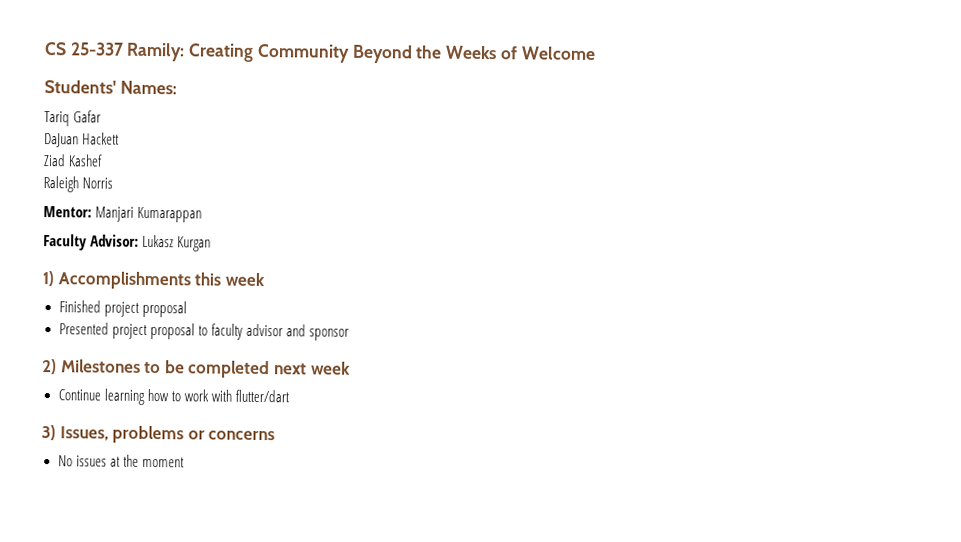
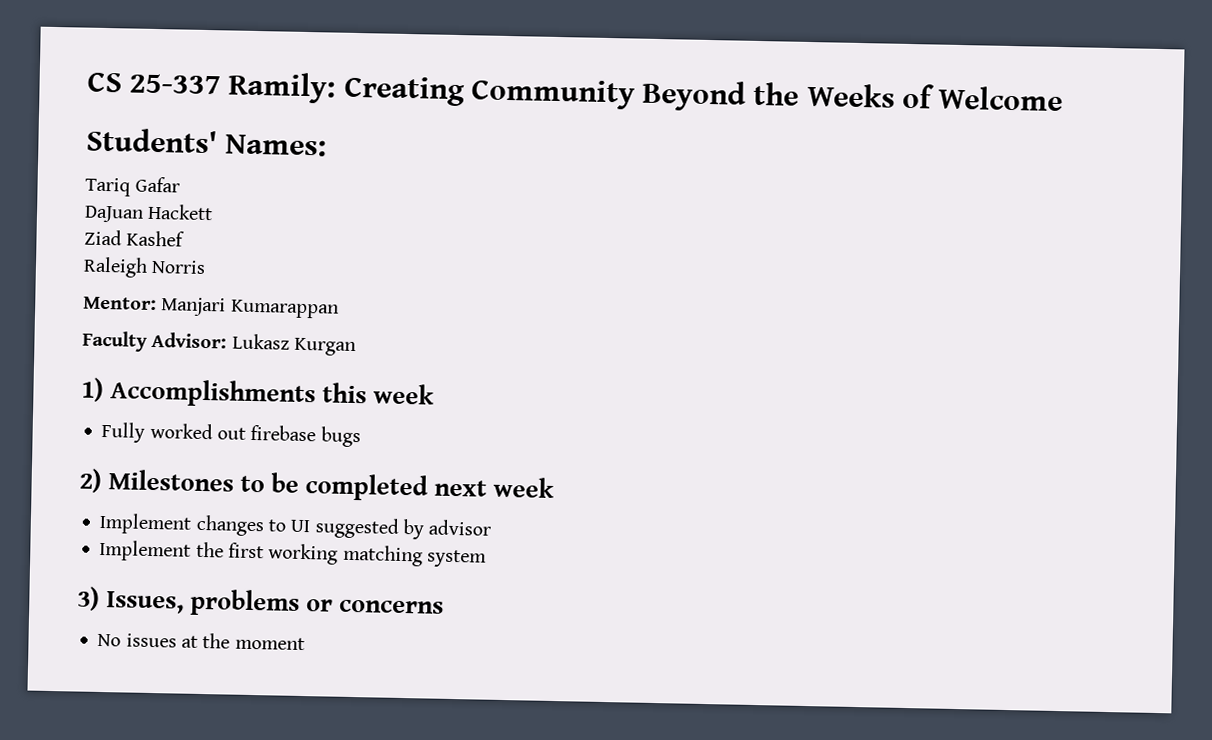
[58,300,187,318] [58,322,349,341] Finished project proposal // Presented project proposal to faculty advisor and sponsor -> [101,421,361,448] Fully worked out firebase bugs
[57,388,290,405] Continue learning how to work with flutter/dart -> [99,512,492,540] [99,539,487,568] Implement changes to UI suggested by advisor // Implement the first working matching system

